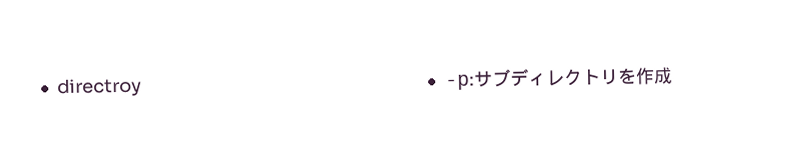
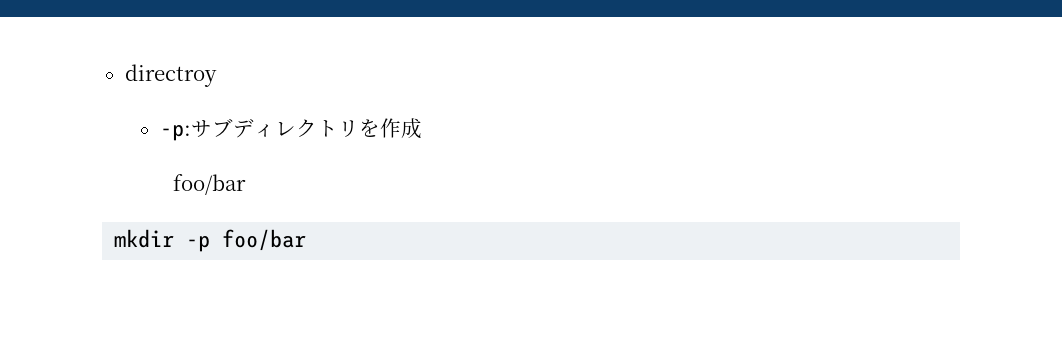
(673, 75) none -> [172,174,246,195] [114,229,307,252] // foo/bar // mkdir -p foo/bar

